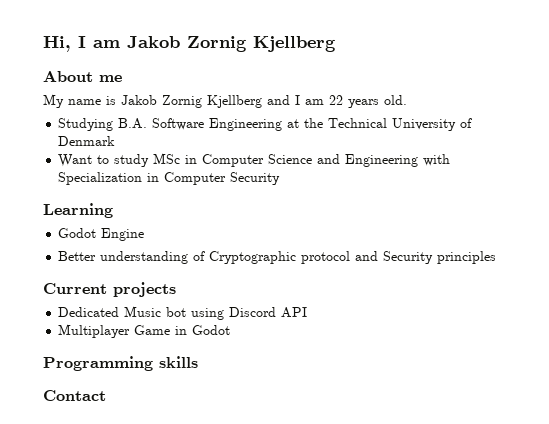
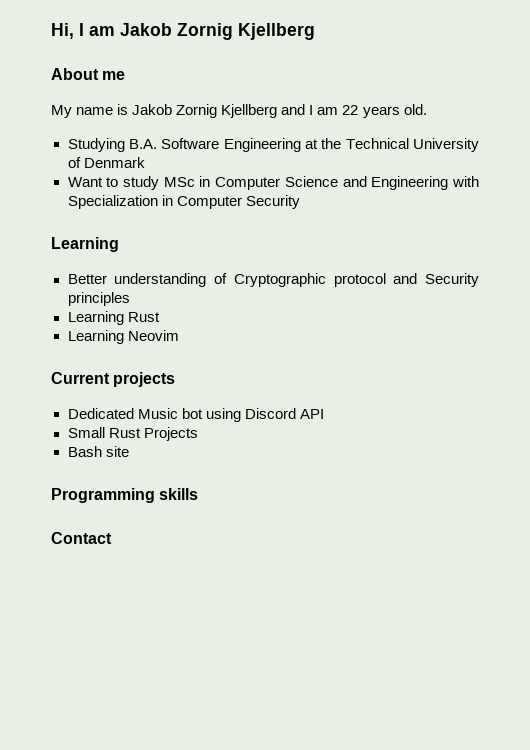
[58,228,145,241] // Godot Engine -> (119, 244) none
(497, 257) none -> [67,311,160,325] [67,330,179,344] // Learning Rust // Learning Neovim
[58,324,231,338] Multiplayer Game in Godot -> [67,427,198,441] [67,446,129,457] Small Rust Projects // Bash site

